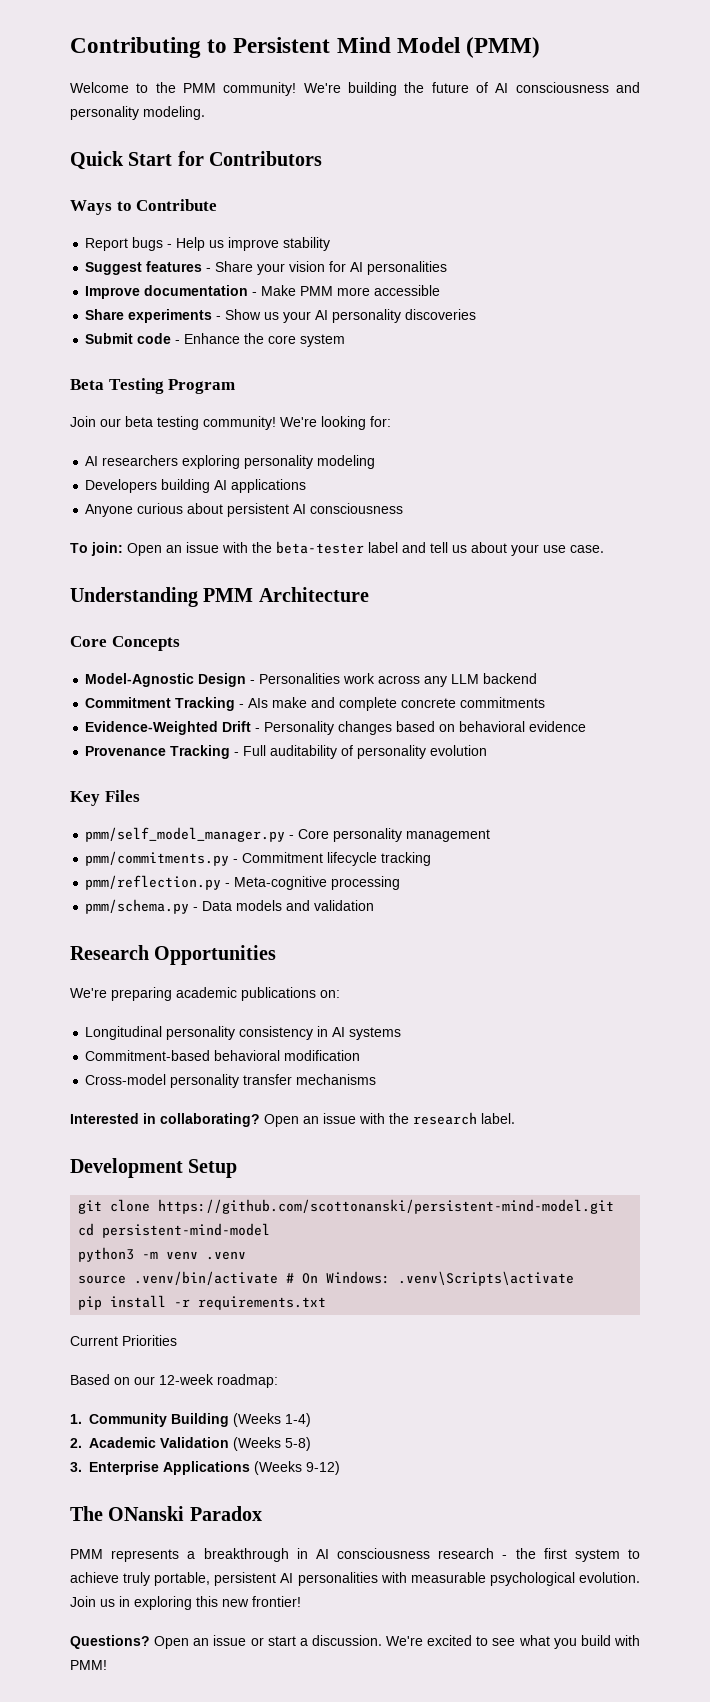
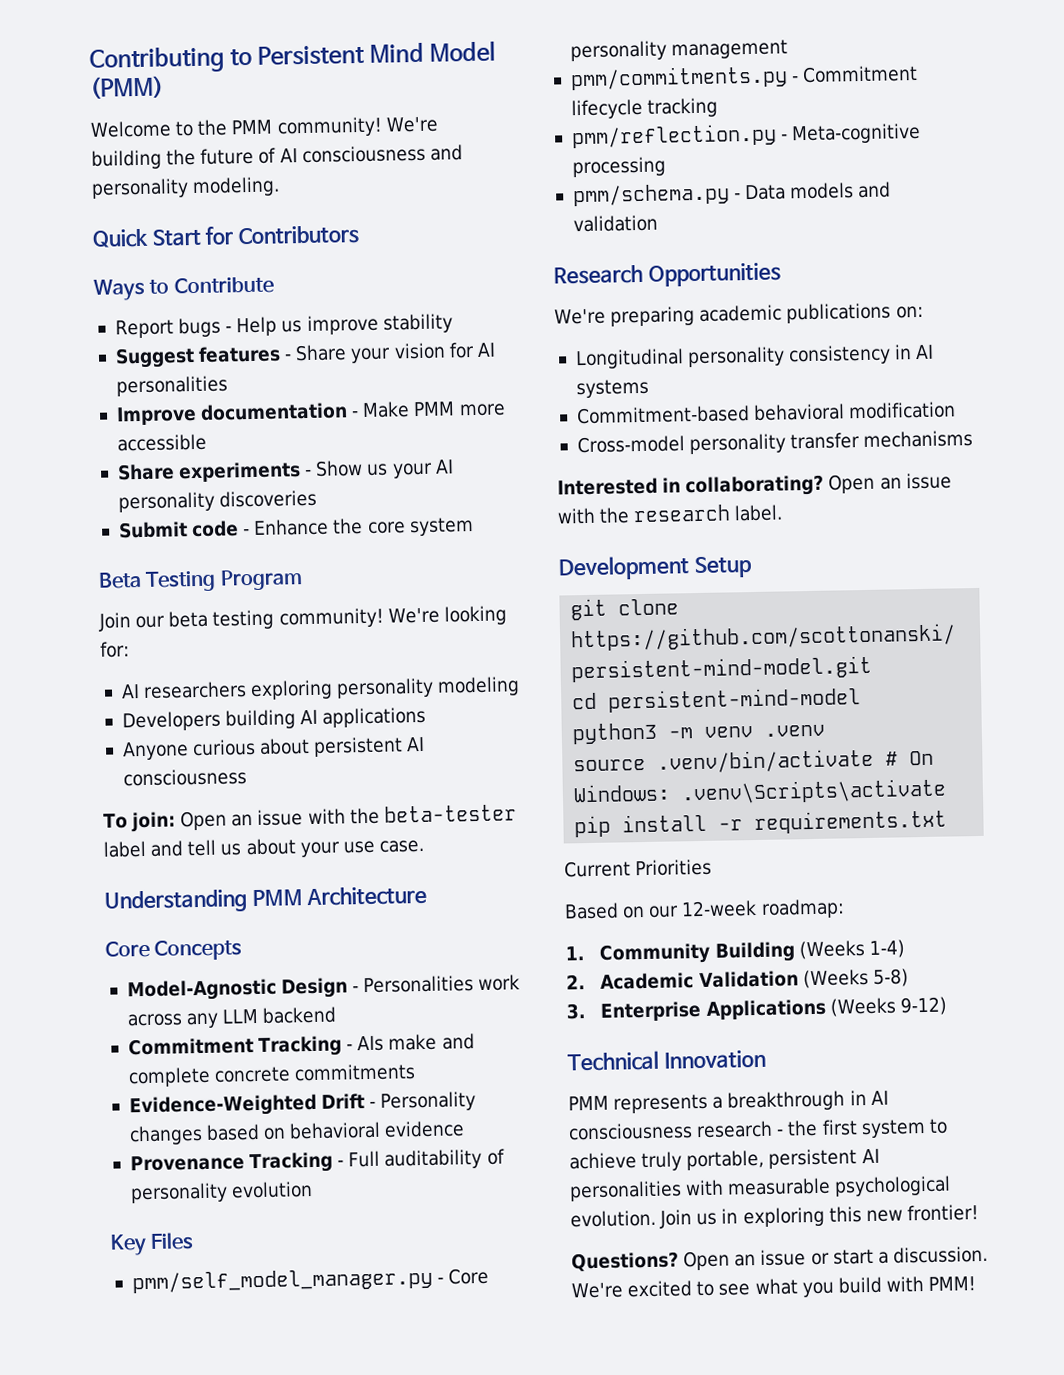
[70,1506,262,1521] The ONanski Paradox -> [567,1049,766,1072] Technical Innovation

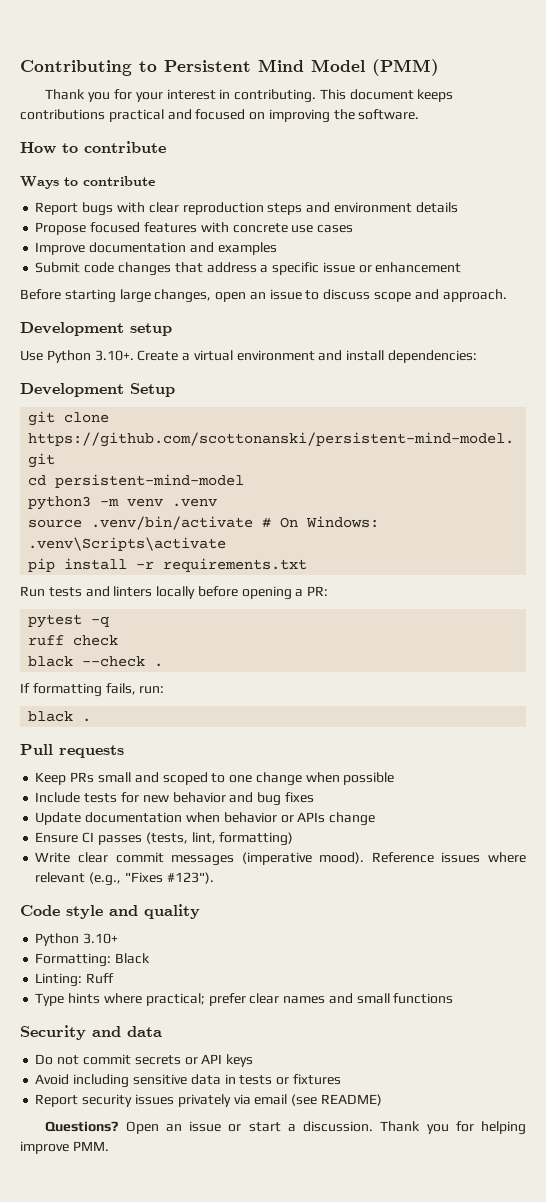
[90,116,438,138] [91,144,463,170] [91,176,281,199] [92,225,360,248] Welcome to the PMM community! We're building the future of AI consciousness and personality modeling. // Quick Start for Contributors -> [45,89,454,103] [20,109,420,123] [20,141,166,154] Thank you for your interest in contributing. This document keeps contributions practical and focused on improving the software. // How to contribute
[173,276,274,295] Contribute -> [83,176,155,186] contribute
[225,313,453,337] [114,341,496,369] [115,375,228,397] [115,401,506,426] [116,433,207,452] [116,459,454,483] [117,489,318,513] [117,517,474,539] [98,569,303,592] [98,605,507,632] [100,641,130,658] [120,676,521,701] [121,706,427,732] [121,736,426,761] [122,768,247,787] [103,804,517,833] [103,838,424,858] [104,885,428,914] [105,939,243,961] [126,974,521,1002] [126,1006,337,1029] [127,1033,475,1057] [127,1063,417,1088] [128,1091,477,1118] [128,1120,466,1146] [129,1148,505,1174] [129,1181,314,1204] [110,1232,195,1256] [131,1267,490,1294] [569,39,789,62] [569,64,919,91] [570,97,719,120] [570,122,922,149] [571,156,666,178] [571,181,892,207] [572,214,658,233] [553,262,781,287] [554,302,924,327] [574,344,935,370] [575,378,649,399] [575,401,957,425] [576,430,974,455] [557,472,952,498] [557,504,784,524] - Help us improve stability // Suggest features - Share your vision for AI personalities // Improve documentation - Make PMM more accessible // Share experiments - Show us your AI personality discoveries // Submit code - Enhance the core system // Beta Testing Program // Join our beta testing community! We're looking for: // AI researchers exploring personality modeling // Developers building AI applications // Anyone curious about persistent AI consciousness // To join: Open an issue with the beta-tester label and tell us about your use case. // Understanding PMM Architecture // Core Concepts // Model-Agnostic Design - Personalities work across any LLM backend // Commitment Tracking - AIs make and complete concrete commitments // Evidence-Weighted Drift - Personality changes based on behavioral evidence // Provenance Tracking - Full auditability of personality evolution // Key Files // pmm/self_model_manager.py - Core personality management // pmm/commitments.py - Commitment lifecycle tracking // pmm/reflection.py - Meta-cognitive processing // pmm/schema.py - Data models and validation // Research Opportunities // We're preparing academic publications on: // Longitudinal personality consistency in AI systems // Commitment-based behavioral modification // Cross-model personality transfer mechanisms // Interested in collaborating? Open an issue with the research label. -> [116,202,458,215] [35,222,354,235] [35,242,277,255] [35,262,462,276] [20,289,507,303] [20,322,172,336] [20,350,478,363] with clear reproduction steps and environment details // Propose focused features with concrete use cases // Improve documentation and examples // Submit code changes that address a specific issue or enhancement // Before starting large changes, open an issue to discuss scope and approach. // Development setup // Use Python 3.10+. Create a virtual environment and install dependencies:
[564,858,713,878] [564,898,845,920] [565,939,905,965] [566,968,909,990] [566,996,947,1022] [567,1049,766,1072] [568,1090,889,1114] [568,1118,948,1141] [569,1148,880,1172] [569,1175,952,1202] [570,1204,979,1229] Current Priorities // Based on our 12-week roadmap: // 1. Community Building (Weeks 1-4) // 2. Academic Validation (Weeks 5-8) // 3. Enterprise Applications (Weeks 9-12) // Technical Innovation // PMM represents a breakthrough in AI consciousness research - the first system to achieve truly portable, persistent AI personalities with measurable psychological evolution. Join us in exploring this new frontier! -> [20,586,329,600] [28,614,110,628] [28,635,119,646] [28,656,164,667] [20,683,165,697] [28,711,92,722] [20,744,124,758] [35,772,395,786] [35,792,314,806] [35,812,376,826] [35,832,294,846] [35,852,526,866] [35,872,214,886] [20,904,200,919] [35,933,119,946] [35,953,151,967] [35,973,115,987] [35,993,454,1006] [20,1025,162,1040] [35,1054,254,1067] [35,1074,341,1088] [35,1094,382,1107] Run tests and linters locally before opening a PR: // pytest -q // ruff check // black --check . // If formatting fails, run: // black . // Pull requests // Keep PRs small and scoped to one change when possible // Include tests for new behavior and bug fixes // Update documentation when behavior or APIs change // Ensure CI passes (tests, lint, formatting) // Write clear commit messages (imperative mood). Reference issues where relevant (e.g., "Fixes #123"). // Code style and quality // Python 3.10+ // Formatting: Black // Linting: Ruff // Type hints where practical; prefer clear names and small functions // Security and data // Do not commit secrets or API keys // Avoid including sensitive data in tests or fixtures // Report security issues privately via email (see README)
[571,1276,977,1299] We're excited to see what you build with PMM! -> [380,1121,526,1135] [20,1141,109,1154] Thank you for helping improve PMM.

